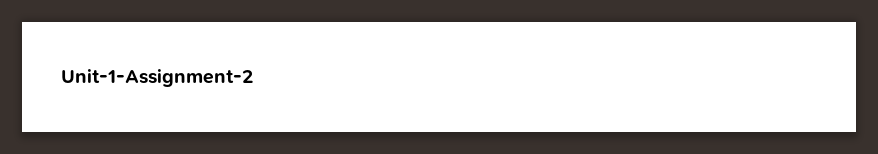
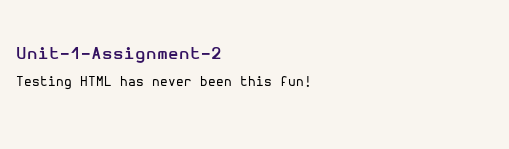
(253, 78) none -> [16,76,312,90] // Testing HTML has never been this fun!

